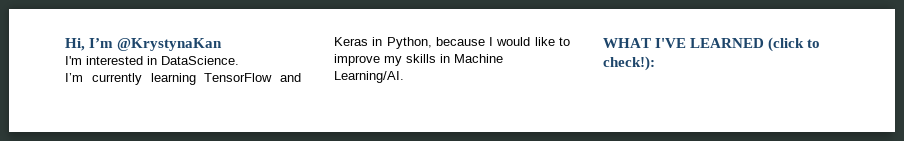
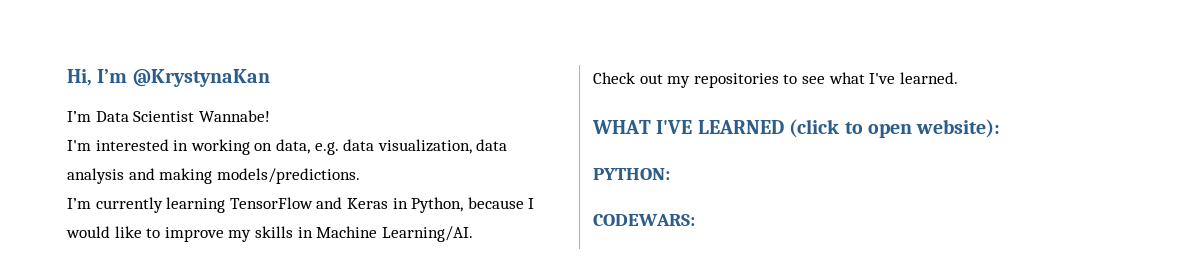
(223, 44) none -> [67,110,270,122] // I’m Data Scientist Wannabe!
[161,56,239,65] DataScience. -> [190,139,508,155] [67,168,360,184] working on data, e.g. data visualization, data analysis and making models/predictions.
(404, 77) none -> [593,72,958,88] // Check out my repositories to see what I've learned.
[603,56,655,71] check!): -> [868,119,1001,138] [593,168,670,180] [593,214,695,226] open website): // PYTHON: // CODEWARS:

